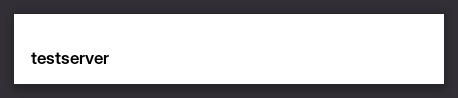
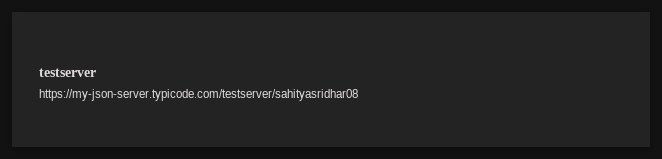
(109, 58) none -> [39,89,358,101] // https://my-json-server.typicode.com/testserver/sahityasridhar08

